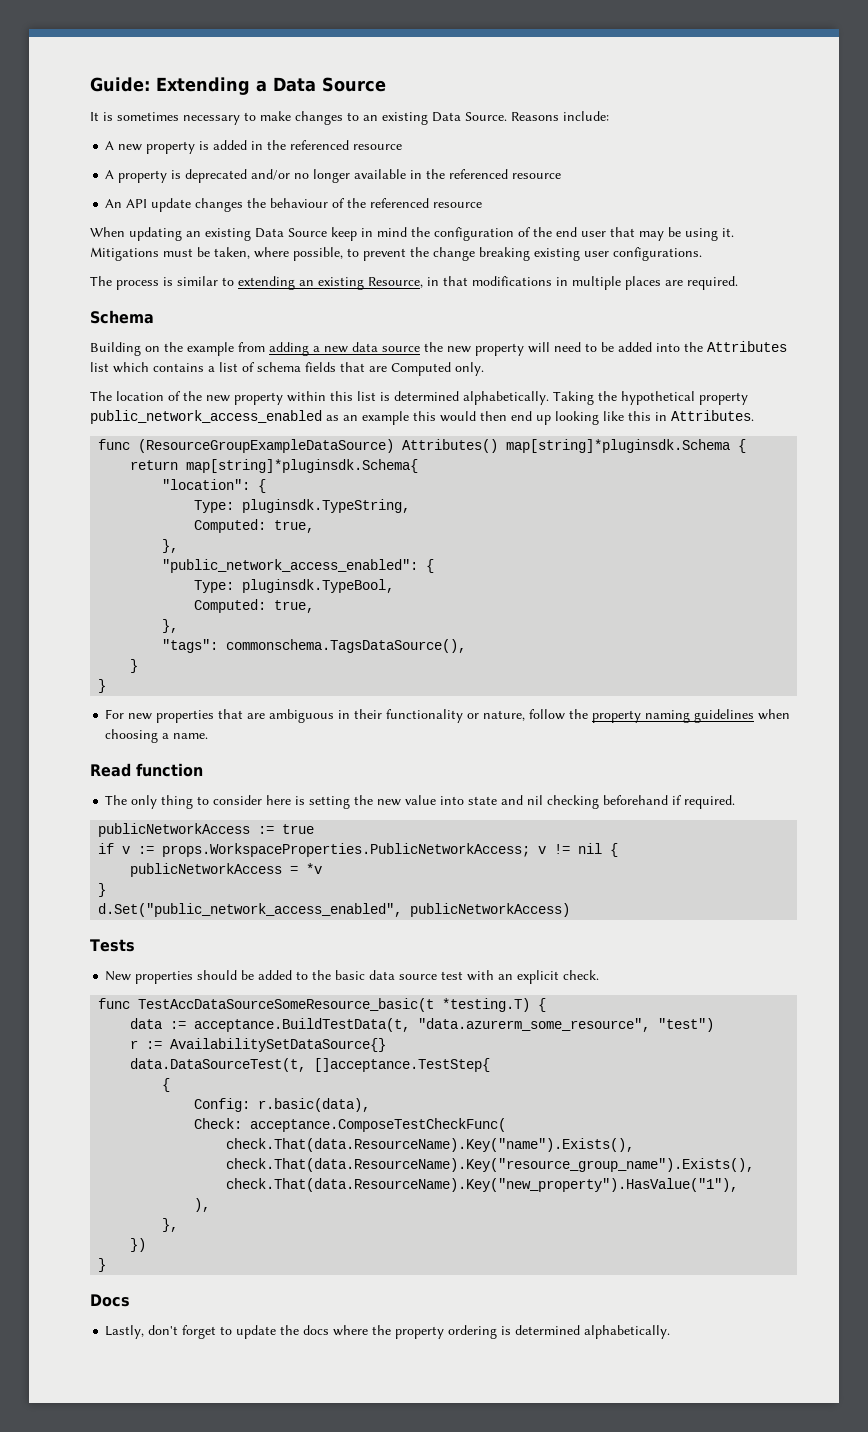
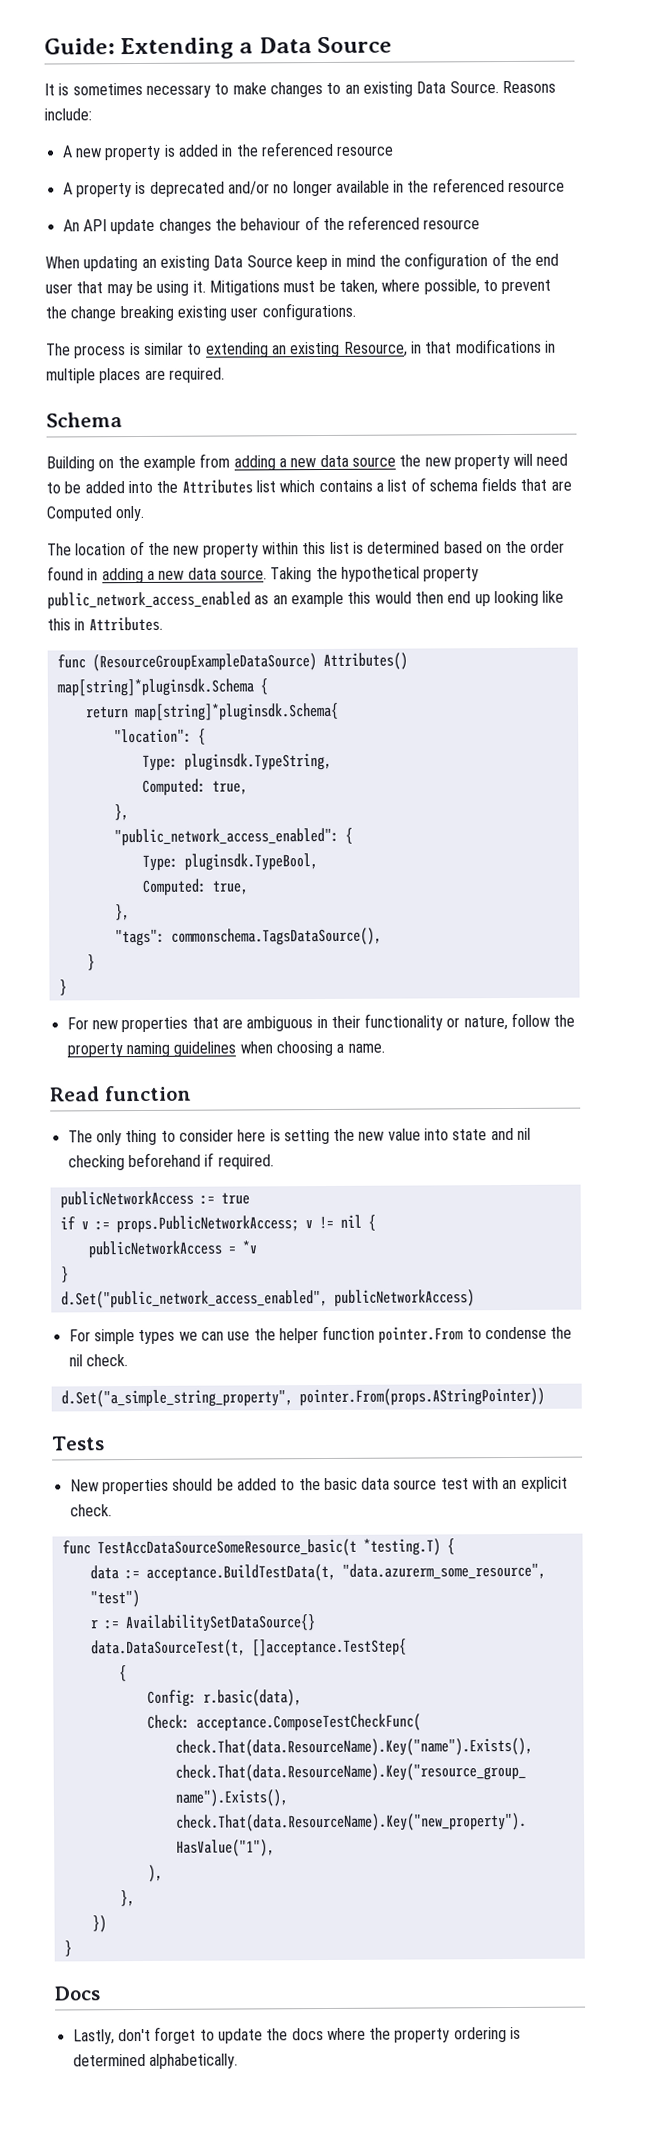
[463,391,549,405] alphabetically. -> [443,540,566,554] [47,566,267,584] based on the order found in adding a new data source.
[162,843,531,857] props.WorkspaceProperties.PublicNetworkAccess; -> [115,1215,299,1234] props.PublicNetworkAccess;
(571, 910) none -> [68,1325,573,1345] [68,1354,128,1367] [60,1387,545,1408] // For simple types we can use the helper function pointer.From to condense the nil check. // d.Set("a_simple_string_property", pointer.From(props.AStringPointer))

